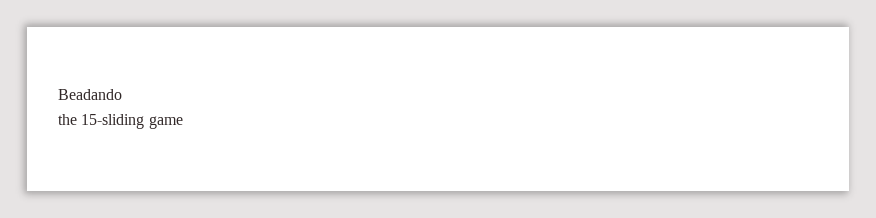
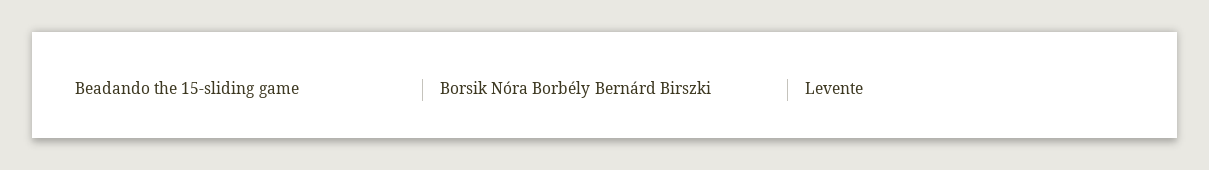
(122, 94) // -> (150, 87) none
(183, 122) none -> [440,81,863,98] // Borsik Nóra Borbély Bernárd Birszki Levente

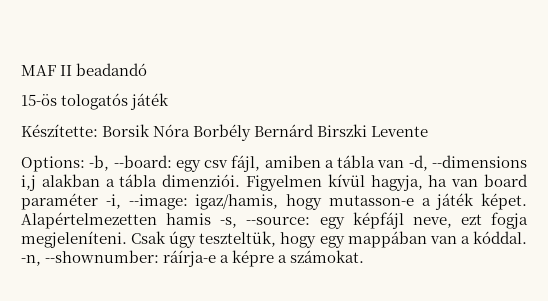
[75,81,299,98] Beadando the 15-sliding game // -> [21,63,148,76] [21,93,170,110] [21,124,98,137] MAF II beadandó // 15-ös tologatós játék // Készítette:
(863, 88) none -> [21,155,527,172] [21,174,528,191] [21,193,527,210] [21,212,528,229] [21,231,527,248] [21,250,365,267] // Options: -b, --board: egy csv fájl, amiben a tábla van -d, --dimensions i,j alakban a tábla dimenziói. Figyelmen kívül hagyja, ha van board paraméter -i, --image: igaz/hamis, hogy mutasson-e a játék képet. Alapértelmezetten hamis -s, --source: egy képfájl neve, ezt fogja megjeleníteni. Csak úgy teszteltük, hogy egy mappában van a kóddal. -n, --shownumber: ráírja-e a képre a számokat.

